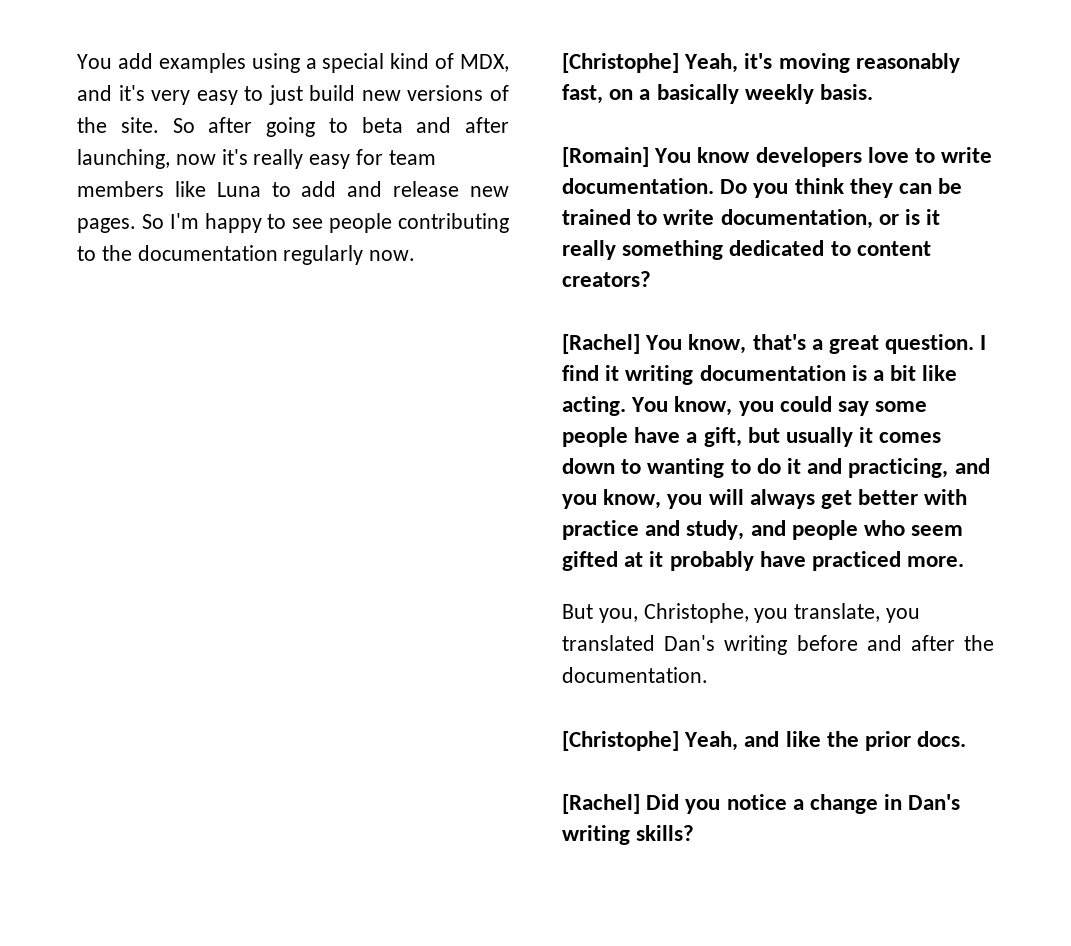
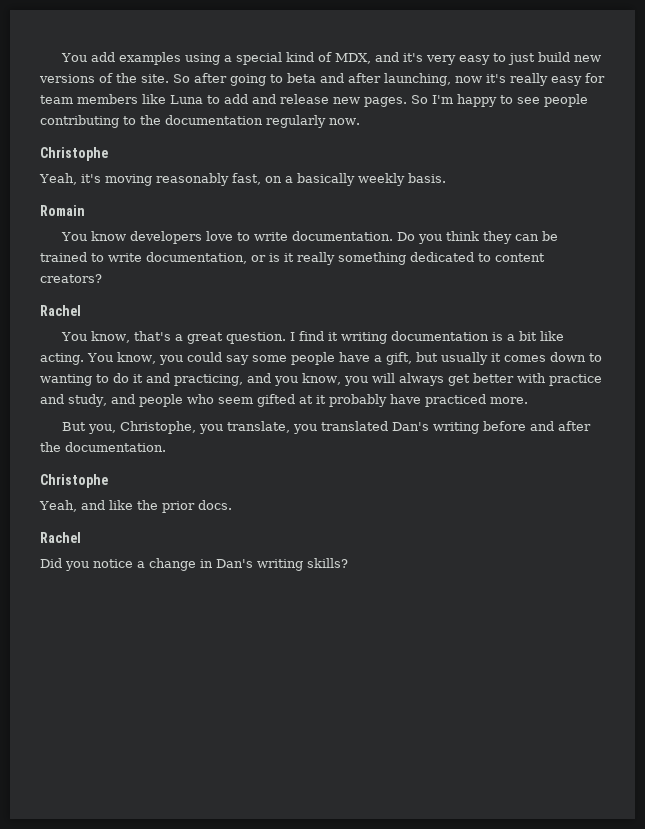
[562,53,679,73] [Christophe] -> [40,147,108,161] Christophe //
[562,147,649,167] [Romain] -> [40,205,85,216] Romain //
[562,334,640,354] [Rachel] -> [40,305,81,316] Rachel //
[562,731,679,751] [Christophe] -> [40,474,108,488] Christophe //
[562,794,640,814] [Rachel] -> [40,532,81,543] Rachel //

